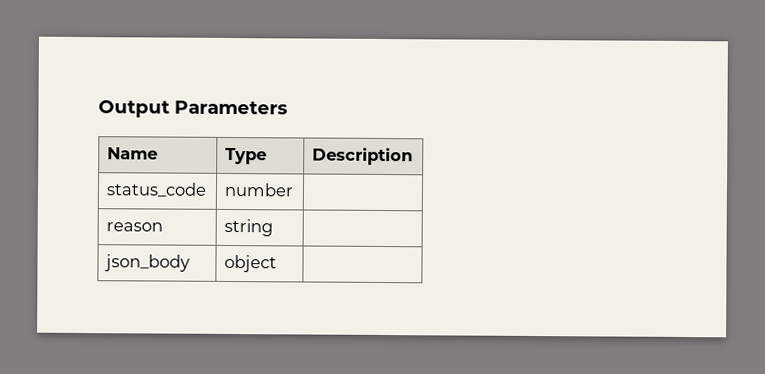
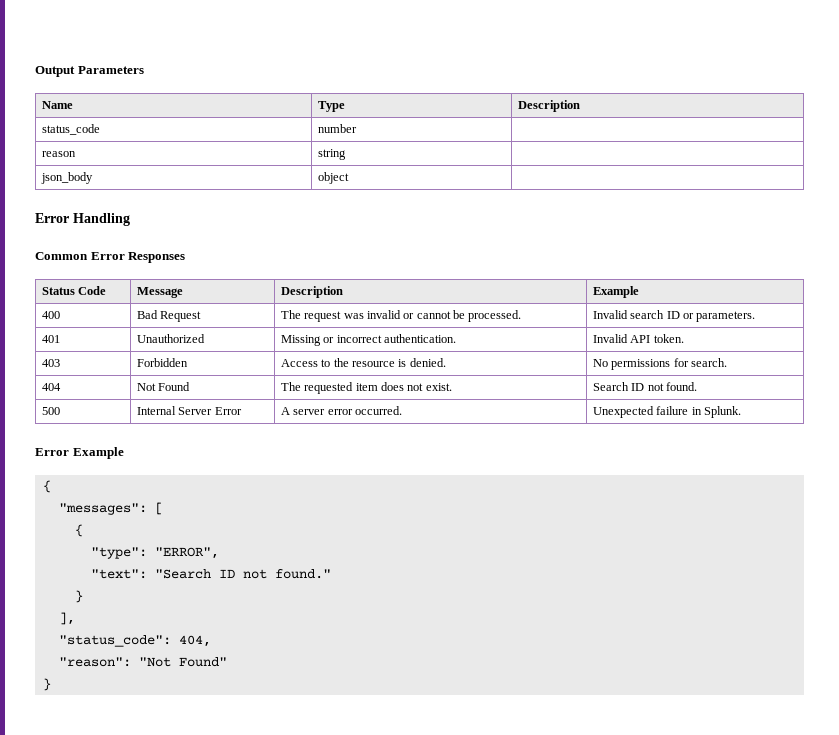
(278, 263) none -> [35,213,130,226] [35,252,186,263] [41,286,107,295] [136,287,183,298] [280,286,343,298] [592,286,639,298] [41,311,60,319] [136,310,202,322] [280,310,522,322] [592,310,756,322] [41,335,60,343] [136,334,205,343] [280,334,456,346] [592,334,684,343] [41,359,60,367] [136,358,188,367] [280,358,446,367] [592,358,727,370] [41,383,61,391] [136,382,191,391] [280,382,452,394] [592,382,697,391] [41,407,60,415] [136,406,242,415] [280,406,402,415] [592,406,741,418] [35,447,124,459] [42,480,51,493] [58,502,163,515] [74,524,83,537] [90,547,219,559] [90,569,331,579] [74,590,83,603] [58,612,75,625] [58,635,211,647] [58,657,227,667] [42,678,51,691] // Error Handling // Common Error Responses // Status Code | Message | Description | Example // 400 | Bad Request | The request was invalid or cannot be processed. | Invalid search ID or parameters. // 401 | Unauthorized | Missing or incorrect authentication. | Invalid API token. // 403 | Forbidden | Access to the resource is denied. | No permissions for search. // 404 | Not Found | The requested item does not exist. | Search ID not found. // 500 | Internal Server Error | A server error occurred. | Unexpected failure in Splunk. // Error Example // { // "messages": [ // { // "type": "ERROR", // "text": "Search ID not found." // } // ], // "status_code": 404, // "reason": "Not Found" // }

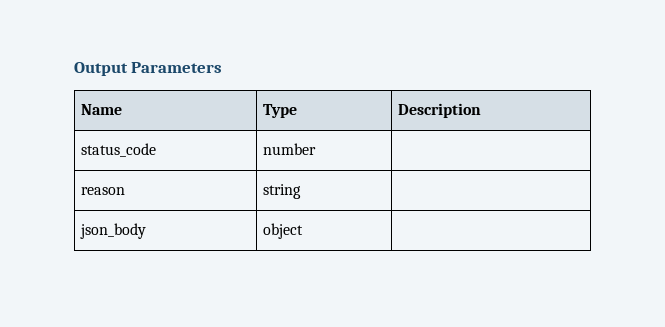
[35,213,130,226] [35,252,186,263] [41,286,107,295] [136,287,183,298] [280,286,343,298] [592,286,639,298] [41,311,60,319] [136,310,202,322] [280,310,522,322] [592,310,756,322] [41,335,60,343] [136,334,205,343] [280,334,456,346] [592,334,684,343] [41,359,60,367] [136,358,188,367] [280,358,446,367] [592,358,727,370] [41,383,61,391] [136,382,191,391] [280,382,452,394] [592,382,697,391] [41,407,60,415] [136,406,242,415] [280,406,402,415] [592,406,741,418] [35,447,124,459] [42,480,51,493] [58,502,163,515] [74,524,83,537] [90,547,219,559] [90,569,331,579] [74,590,83,603] [58,612,75,625] [58,635,211,647] [58,657,227,667] [42,678,51,691] // Error Handling // Common Error Responses // Status Code | Message | Description | Example // 400 | Bad Request | The request was invalid or cannot be processed. | Invalid search ID or parameters. // 401 | Unauthorized | Missing or incorrect authentication. | Invalid API token. // 403 | Forbidden | Access to the resource is denied. | No permissions for search. // 404 | Not Found | The requested item does not exist. | Search ID not found. // 500 | Internal Server Error | A server error occurred. | Unexpected failure in Splunk. // Error Example // { // "messages": [ // { // "type": "ERROR", // "text": "Search ID not found." // } // ], // "status_code": 404, // "reason": "Not Found" // } -> (303, 231) none

